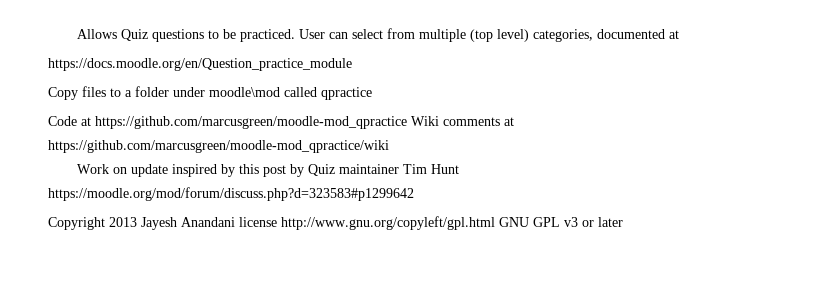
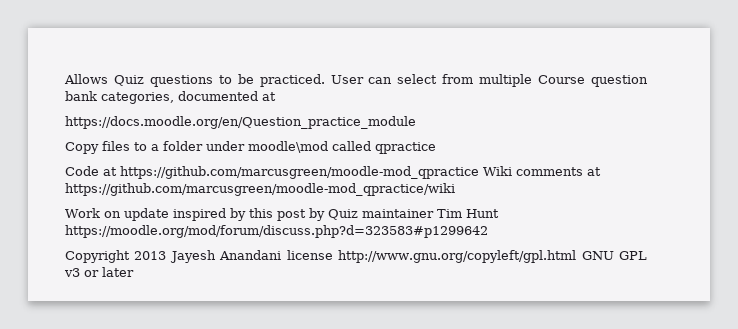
[469,29,529,42] (top level) -> [538,75,648,87] [65,91,97,101] Course question bank

